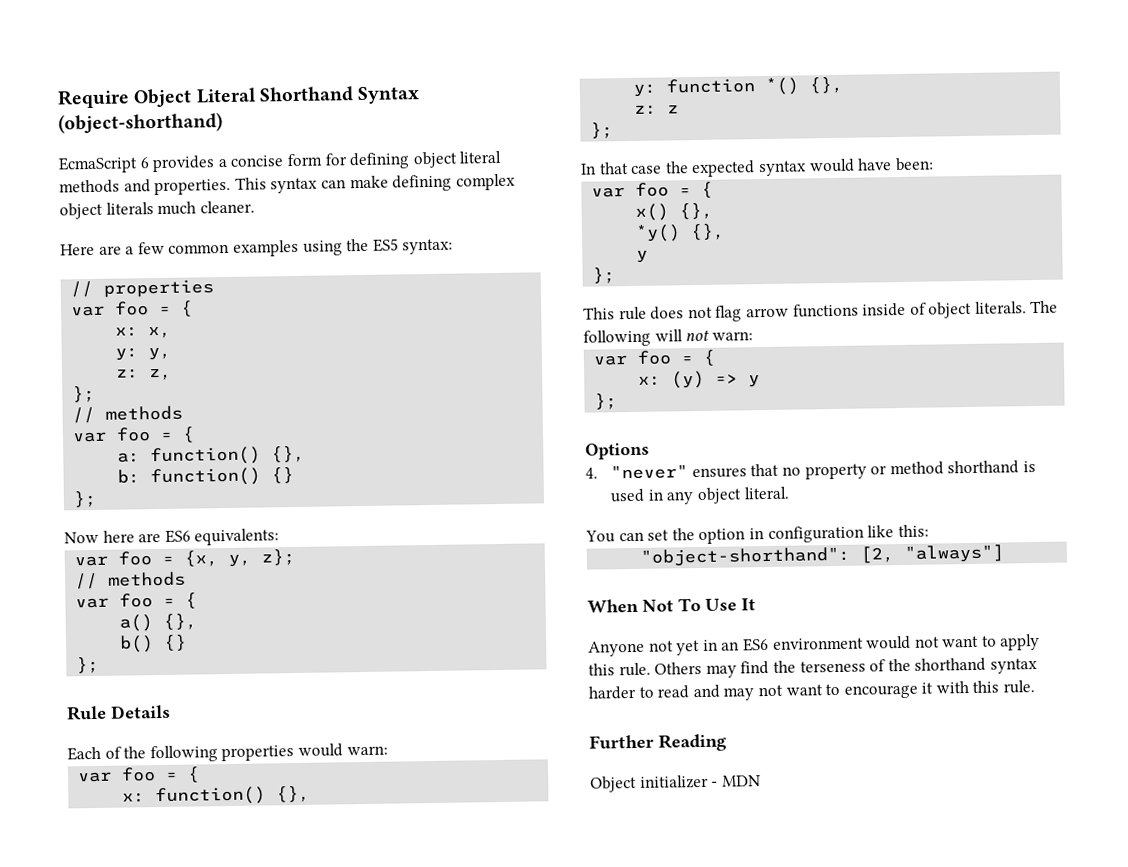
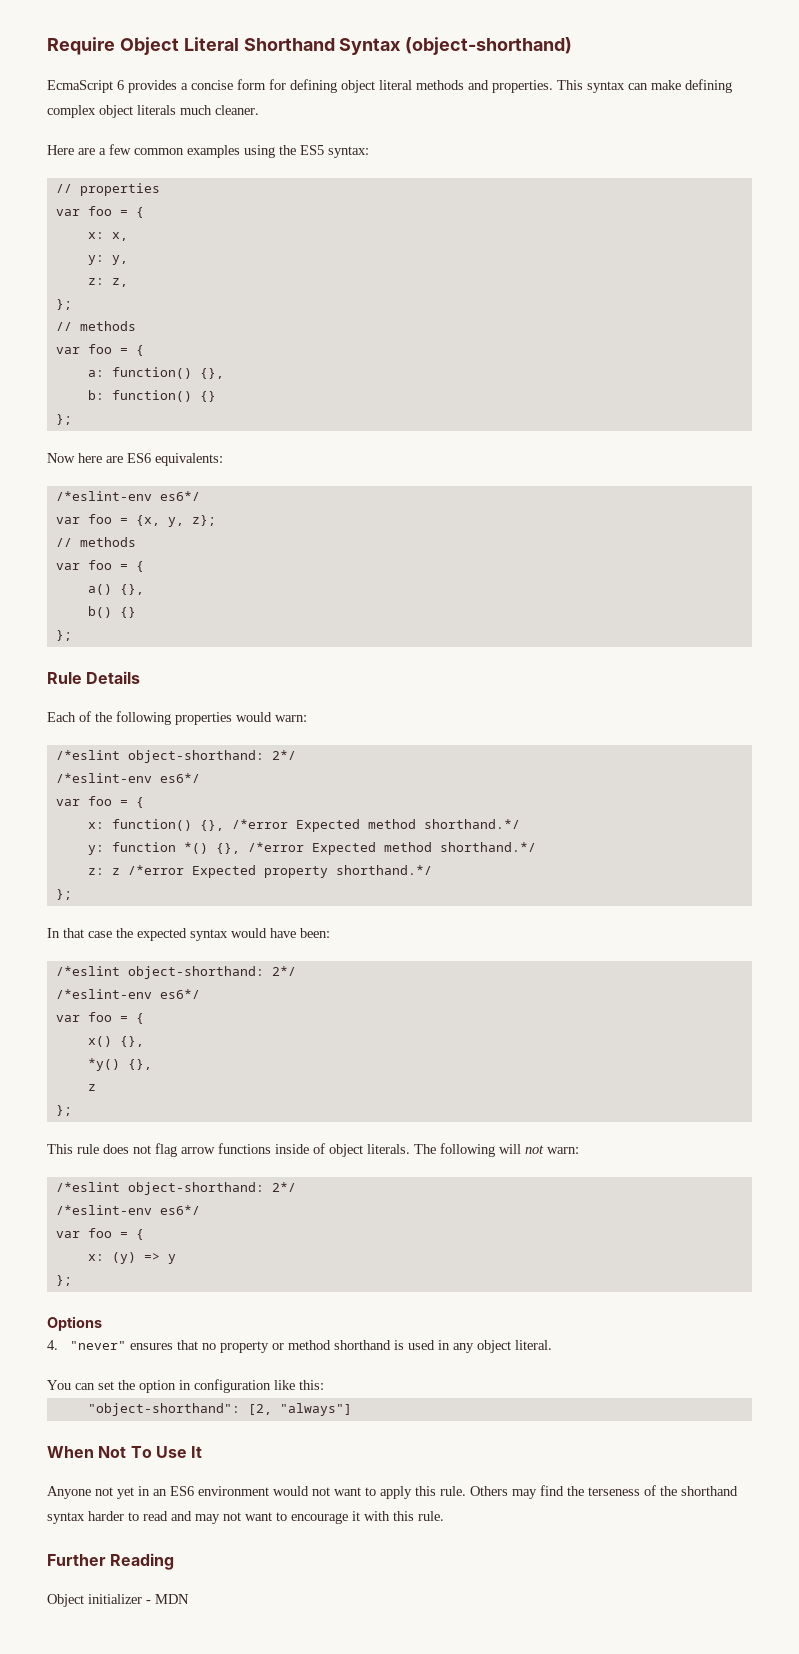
(280, 537) none -> [55,491,200,501] // /*eslint-env es6*/
(388, 750) none -> [55,750,296,763] [55,773,200,783] // /*eslint object-shorthand: 2*/ // /*eslint-env es6*/
(311, 794) none -> [231,819,520,832] /*error Expected method shorthand.*/
[634,104,680,115] // z: z -> [247,842,536,855] [87,865,432,878] /*error Expected method shorthand.*/ // z: z /*error Expected property shorthand.*/
(934, 164) none -> [55,966,296,979] [55,989,200,999] // /*eslint object-shorthand: 2*/ // /*eslint-env es6*/
[636,250,649,263] y -> [87,1084,96,1091] z
(753, 336) none -> [55,1182,296,1195] [55,1205,200,1215] // /*eslint object-shorthand: 2*/ // /*eslint-env es6*/

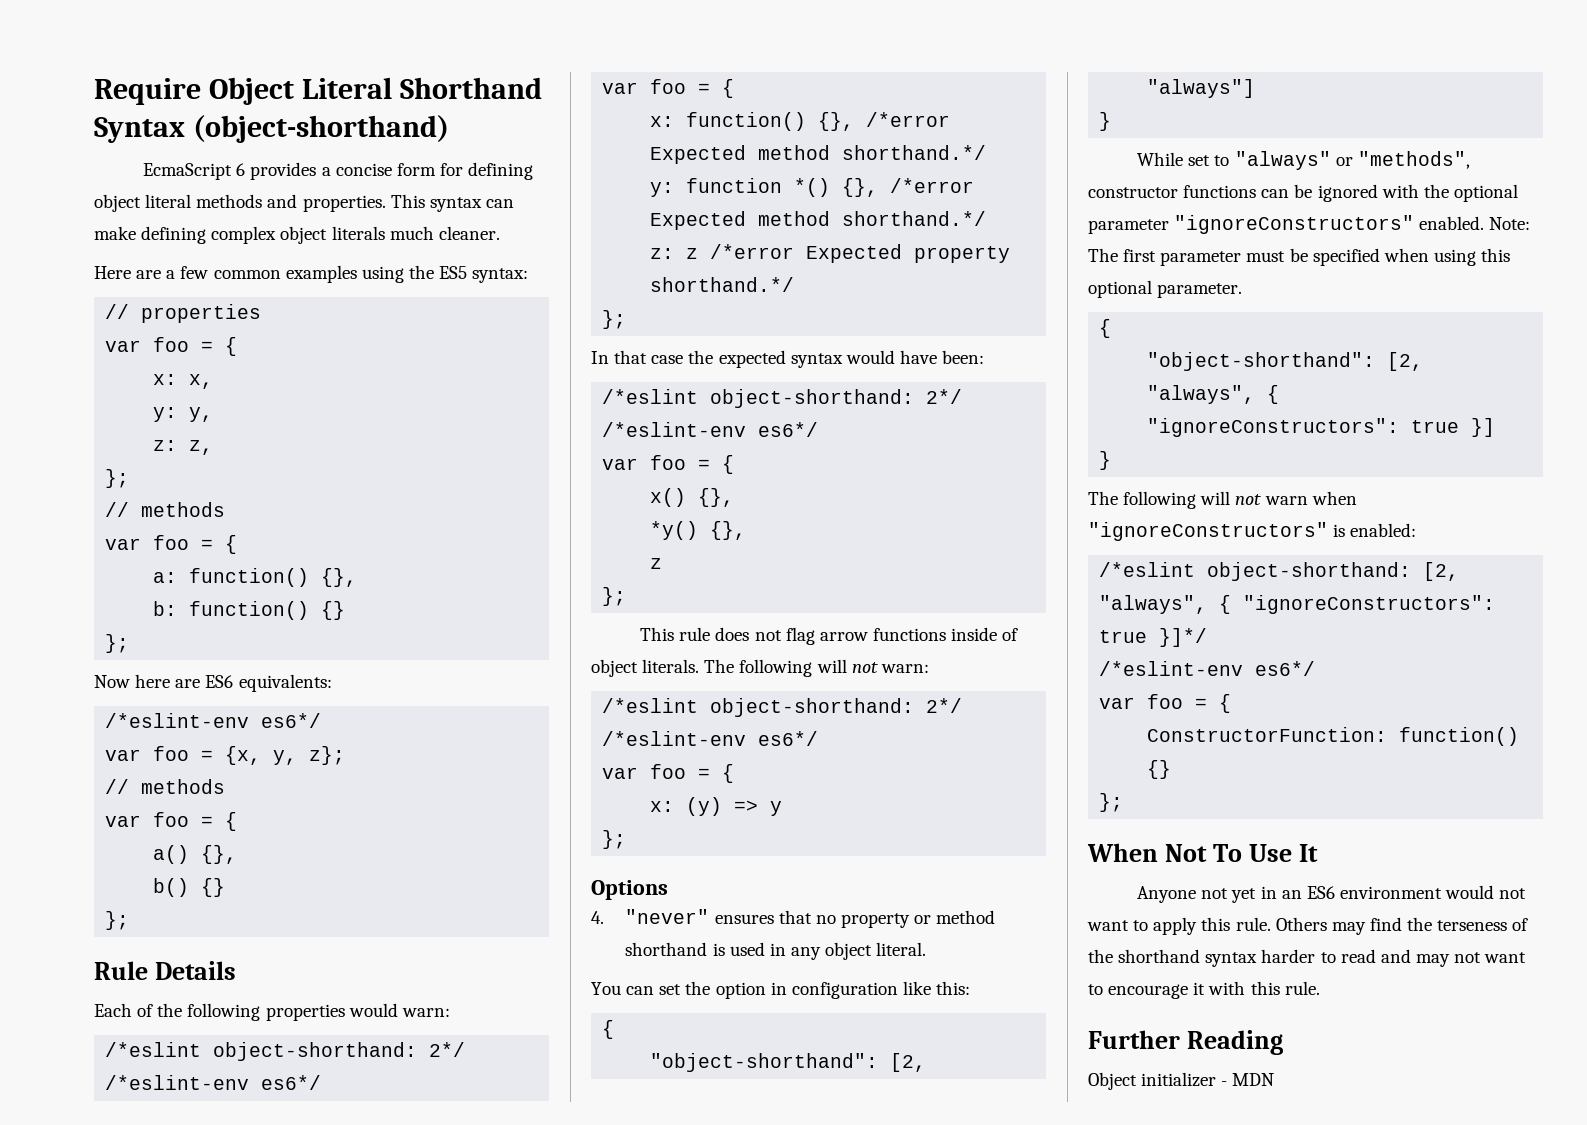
(324, 1385) none -> [602,1020,615,1039] // {
(352, 1409) none -> [1099,112,1112,131] [1137,151,1470,170] [1088,184,1518,202] [1088,215,1531,234] [1088,248,1511,266] [1088,280,1243,298] [1099,319,1112,338] [1147,352,1424,371] [1147,385,1280,404] [1147,418,1496,437] [1099,451,1112,470] [1088,491,1357,509] [1088,522,1417,541] [1099,562,1460,581] [1099,595,1496,614] [1099,628,1208,647] [1099,661,1316,676] [1099,694,1232,713] [1147,727,1520,746] [1147,760,1172,779] [1099,793,1124,812] // } // While set to "always" or "methods", constructor functions can be ignored with the optional parameter "ignoreConstructors" enabled. Note: The first parameter must be specified when using this optional parameter. // { // "object-shorthand": [2, "always", { "ignoreConstructors": true }] // } // The following will not warn when "ignoreConstructors" is enabled: // /*eslint object-shorthand: [2, "always", { "ignoreConstructors": true }]*/ // /*eslint-env es6*/ // var foo = { // ConstructorFunction: function() {} // };

